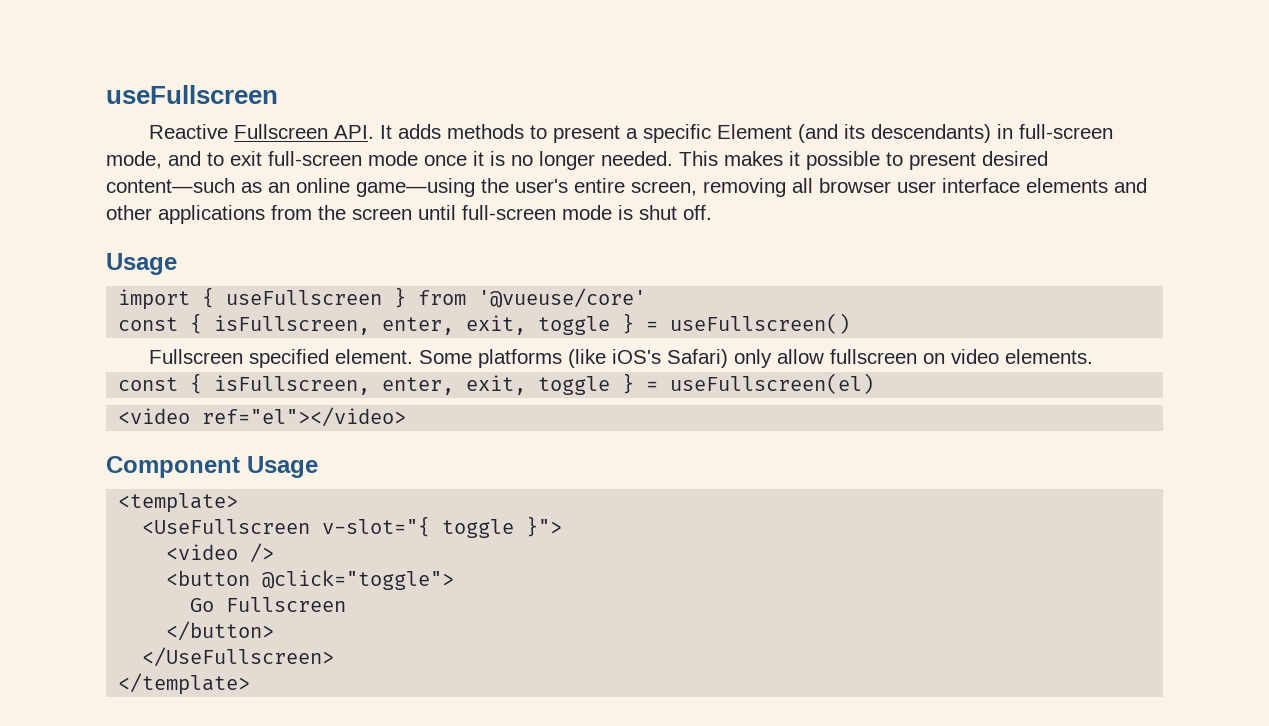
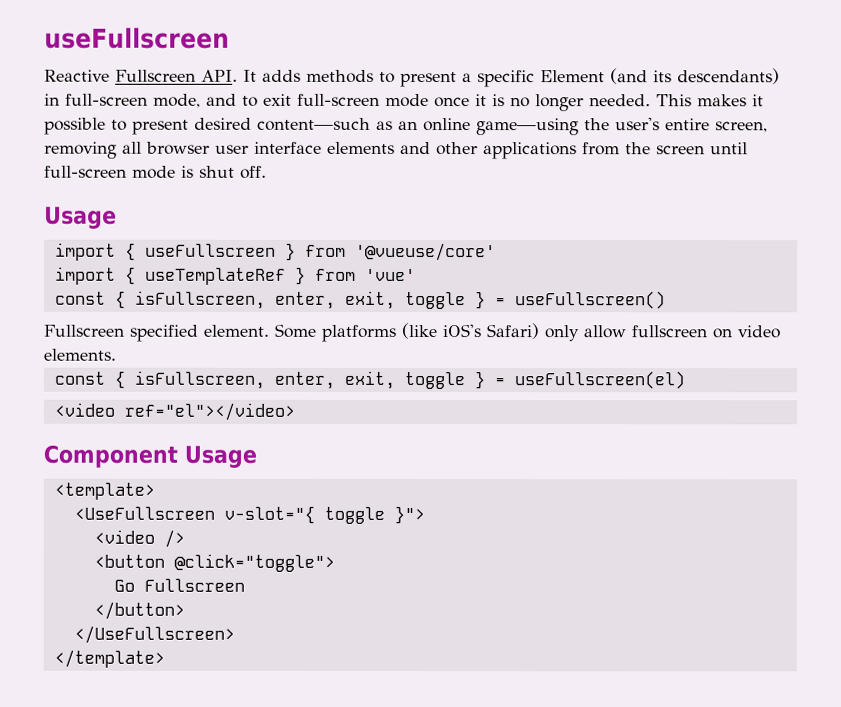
(647, 298) none -> [54,266,416,285] // import { useTemplateRef } from 'vue'

